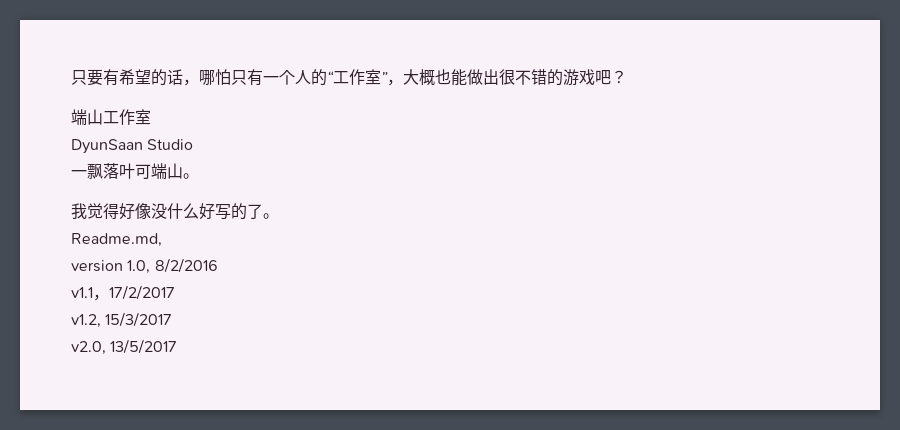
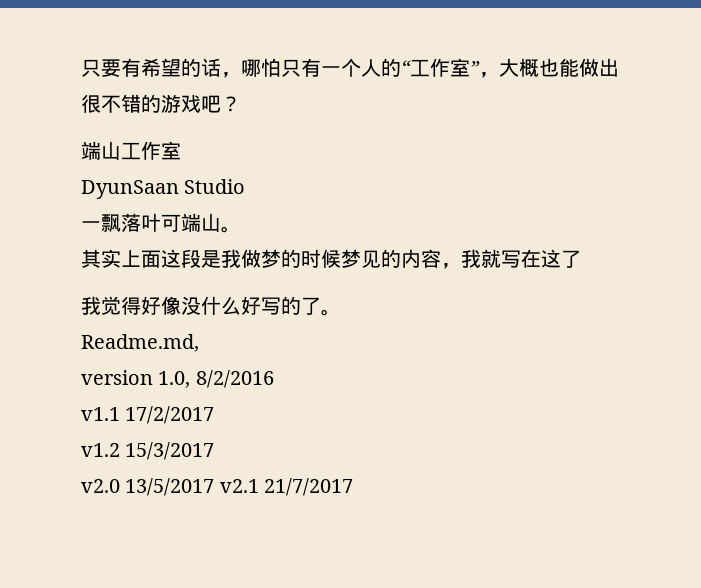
(199, 176) none -> [81,249,581,269] // 其实上面这段是我做梦的时候梦见的内容，我就写在这了
[93,294,109,301] ， -> (120, 414) none
[71,314,101,328] v1.2, -> [81,443,120,457] v1.2
[71,339,178,355] v2.0, 13/5/2017 -> [81,478,354,496] v2.0 13/5/2017 v2.1 21/7/2017

